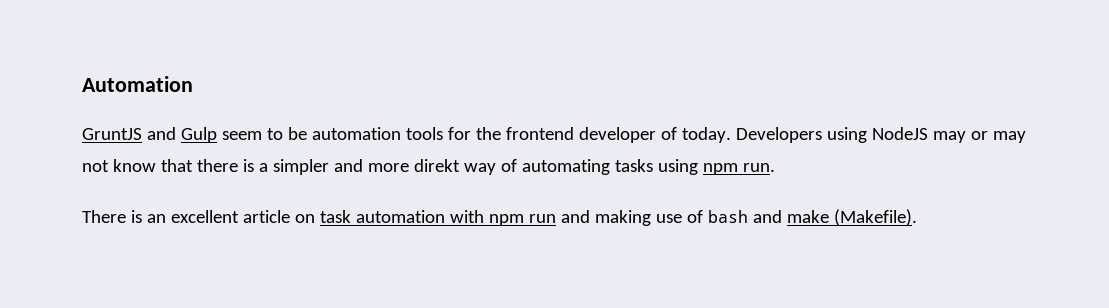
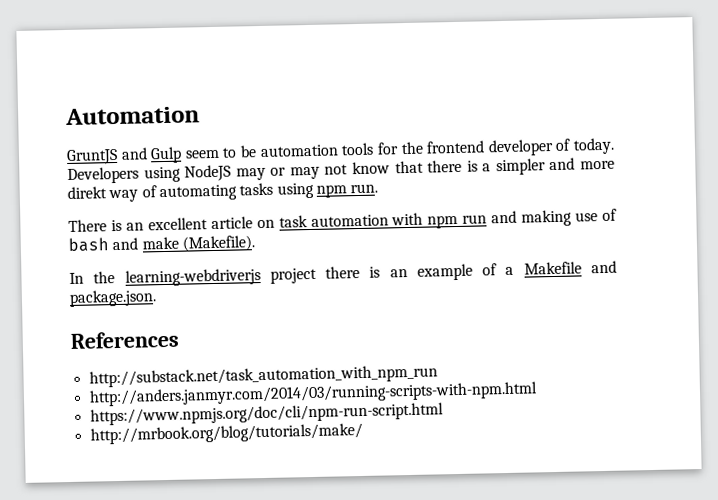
(917, 217) none -> [69,260,617,287] [69,289,157,307] [70,330,179,349] [88,364,438,388] [88,381,538,407] [89,402,444,426] [89,422,363,445] // In the learning-webdriverjs project there is an example of a Makefile and package.json. // References // http://substack.net/task_automation_with_npm_run // http://anders.janmyr.com/2014/03/running-scripts-with-npm.html // https://www.npmjs.org/doc/cli/npm-run-script.html // http://mrbook.org/blog/tutorials/make/

